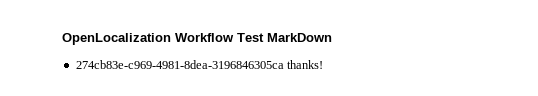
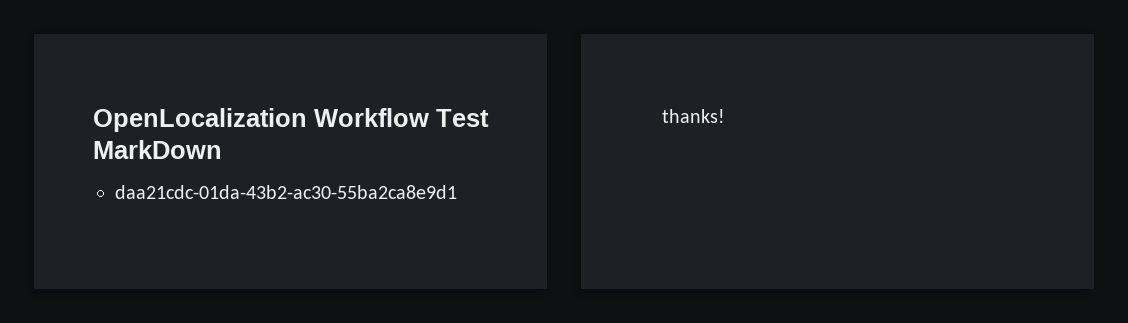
[75,60,284,69] 274cb83e-c969-4981-8dea-3196846305ca -> [115,185,457,199] daa21cdc-01da-43b2-ac30-55ba2ca8e9d1

